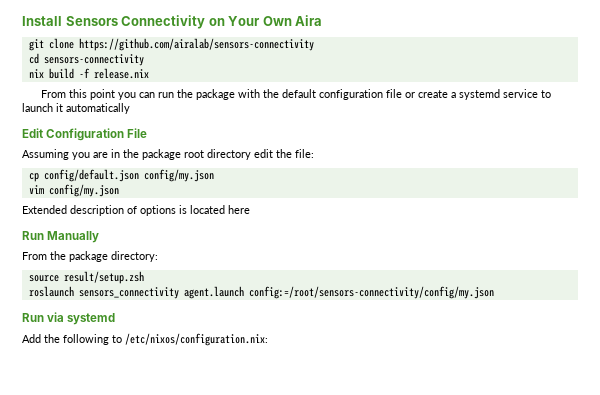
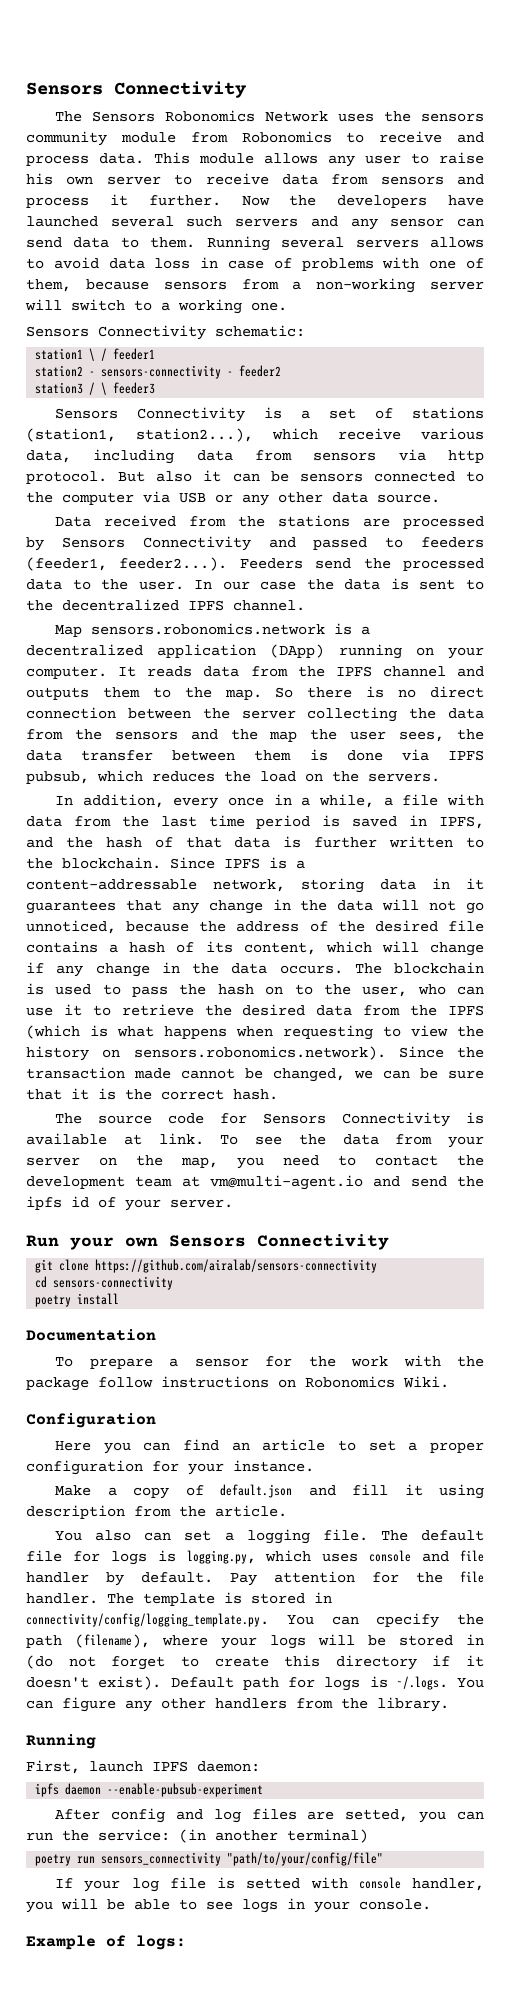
[22,15,323,29] Install Sensors Connectivity on Your Own Aira -> [26,81,247,98] [55,110,484,122] [26,131,484,146] [26,152,484,167] [26,173,484,185] [26,194,484,208] [26,216,485,230] [26,236,484,251] [26,257,485,271] [26,278,484,293] [25,299,287,314] [26,325,305,340] [35,348,156,361] [35,365,282,379] [35,382,156,395] [55,407,484,422] [26,428,484,442] [26,449,484,464] [26,470,484,484] [26,491,440,506] [55,515,484,529] [26,536,484,551] [26,557,484,571] [26,578,485,590] [26,599,305,611] [55,623,371,637] [26,644,484,659] [26,666,484,679] [26,686,485,700] [26,707,484,722] [26,729,485,742] [26,749,485,761] [26,770,440,784] [55,794,484,809] [26,815,485,829] [26,836,485,848] [26,857,305,869] [26,878,484,893] [26,899,485,914] [26,920,485,934] [26,941,484,956] [26,962,484,977] [26,983,485,997] [26,1004,485,1016] [26,1025,484,1040] [26,1046,484,1061] [26,1067,484,1082] [26,1088,278,1100] [55,1112,484,1127] [26,1133,484,1148] [26,1155,484,1169] [26,1175,484,1190] [26,1196,233,1211] [26,1234,389,1250] Sensors Connectivity // The Sensors Robonomics Network uses the sensors community module from Robonomics to receive and process data. This module allows any user to raise his own server to receive data from sensors and process it further. Now the developers have launched several such servers and any sensor can send data to them. Running several servers allows to avoid data loss in case of problems with one of them, because sensors from a non-working server will switch to a working one. // Sensors Connectivity schematic: // station1 \ / feeder1 // station2 - sensors-connectivity - feeder2 // station3 / \ feeder3 // Sensors Connectivity is a set of stations (station1, station2...), which receive various data, including data from sensors via http protocol. But also it can be sensors connected to the computer via USB or any other data source. // Data received from the stations are processed by Sensors Connectivity and passed to feeders (feeder1, feeder2...). Feeders send the processed data to the user. In our case the data is sent to the decentralized IPFS channel. // Map sensors.robonomics.network is a decentralized application (DApp) running on your computer. It reads data from the IPFS channel and outputs them to the map. So there is no direct connection between the server collecting the data from the sensors and the map the user sees, the data transfer between them is done via IPFS pubsub, which reduces the load on the servers. // In addition, every once in a while, a file with data from the last time period is saved in IPFS, and the hash of that data is further written to the blockchain. Since IPFS is a content-addressable network, storing data in it guarantees that any change in the data will not go unnoticed, because the address of the desired file contains a hash of its content, which will change if any change in the data occurs. The blockchain is used to pass the hash on to the user, who can use it to retrieve the desired data from the IPFS (which is what happens when requesting to view the history on sensors.robonomics.network). Since the transaction made cannot be changed, we can be sure that it is the correct hash. // The source code for Sensors Connectivity is available at link. To see the data from your server on the map, you need to contact the development team at vm@multi-agent.io and send the ipfs id of your server. // Run your own Sensors Connectivity
[28,68,149,79] [40,89,551,100] [22,103,130,114] [22,128,148,141] [22,149,314,160] [28,169,214,182] [28,184,119,197] [22,205,250,216] [22,231,100,243] [22,251,158,262] [28,271,144,284] [28,286,494,299] [22,312,116,325] [22,333,268,346] nix build -f release.nix // From this point you can run the package with the default configuration file or create a systemd service to launch it automatically // Edit Configuration File // Assuming you are in the package root directory edit the file: // cp config/default.json config/my.json // vim config/my.json // Extended description of options is located here // Run Manually // From the package directory: // source result/setup.zsh // roslaunch sensors_connectivity agent.launch config:=/root/sensors-connectivity/config/my.json // Run via systemd // Add the following to /etc/nixos/configuration.nix: -> [35,1293,120,1307] [26,1329,156,1341] [55,1355,484,1369] [26,1376,449,1391] [26,1413,156,1428] [55,1439,484,1454] [26,1460,314,1475] [55,1484,484,1499] [26,1505,287,1519] [55,1529,484,1544] [26,1550,485,1565] [26,1571,484,1586] [26,1592,332,1606] [26,1613,484,1628] [26,1634,484,1649] [26,1655,484,1670] [26,1676,484,1691] [26,1697,449,1712] [26,1734,96,1749] [26,1760,260,1774] [35,1783,264,1797] [55,1808,484,1823] [26,1829,368,1843] [35,1852,384,1866] [55,1877,484,1892] [26,1898,431,1913] [26,1935,186,1950] poetry install // Documentation // To prepare a sensor for the work with the package follow instructions on Robonomics Wiki. // Configuration // Here you can find an article to set a proper configuration for your instance. // Make a copy of default.json and fill it using description from the article. // You also can set a logging file. The default file for logs is logging.py, which uses console and file handler by default. Pay attention for the file handler. The template is stored in connectivity/config/logging_template.py. You can cpecify the path (filename), where your logs will be stored in (do not forget to create this directory if it doesn't exist). Default path for logs is ~/.logs. You can figure any other handlers from the library. // Running // First, launch IPFS daemon: // ipfs daemon --enable-pubsub-experiment // After config and log files are setted, you can run the service: (in another terminal) // poetry run sensors_connectivity "path/to/your/config/file" // If your log file is setted with console handler, you will be able to see logs in your console. // Example of logs:

